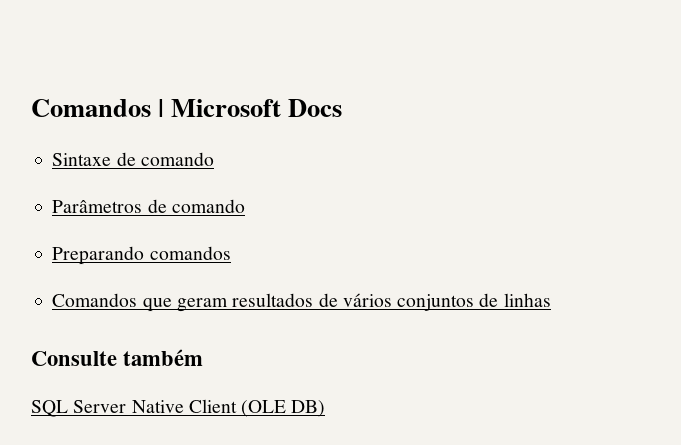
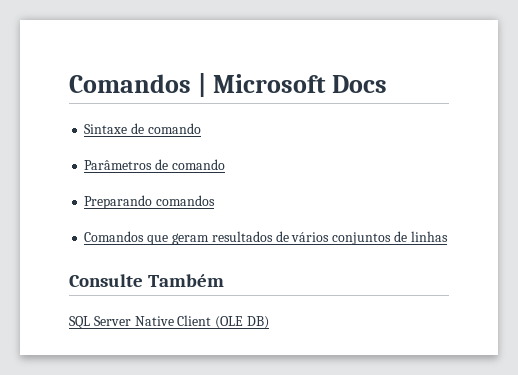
[123,349,204,366] também -> [148,274,225,287] Também

